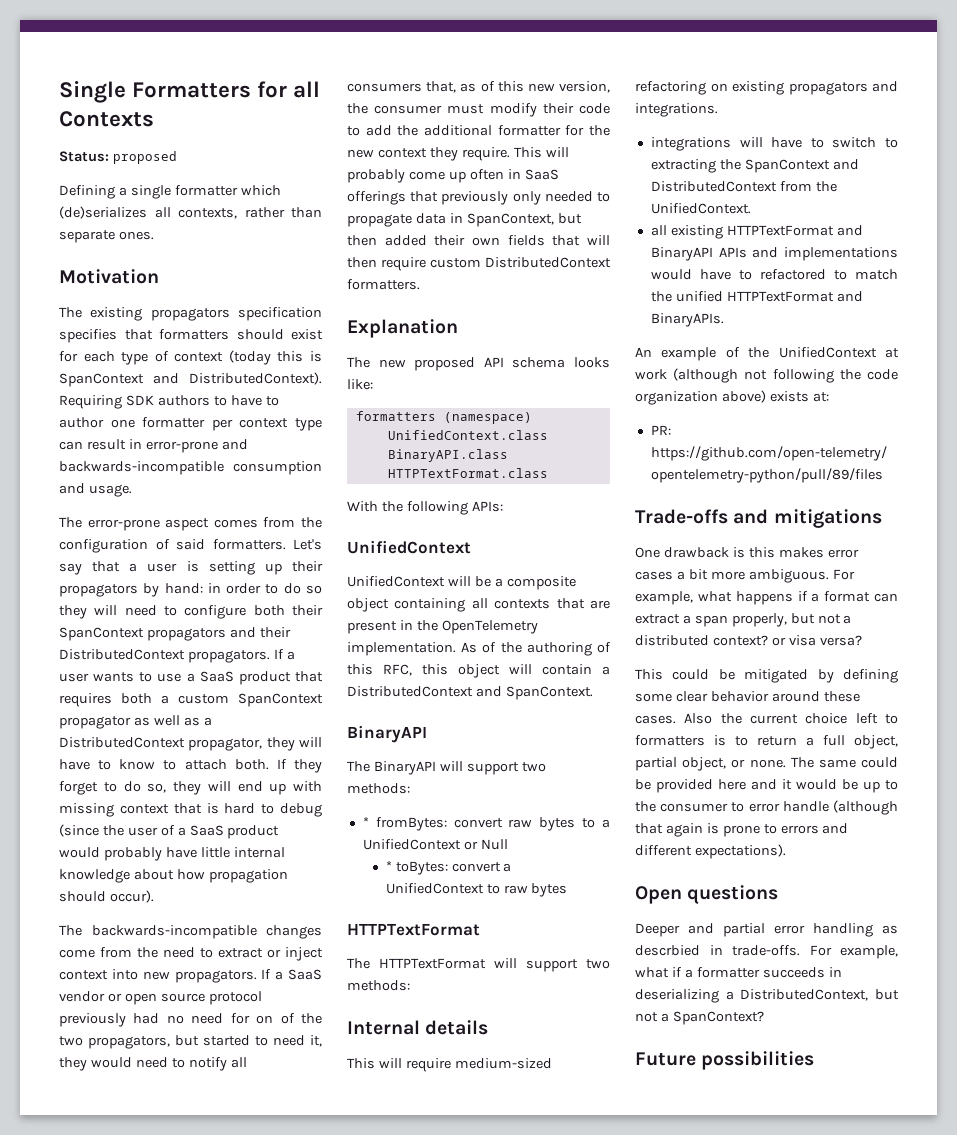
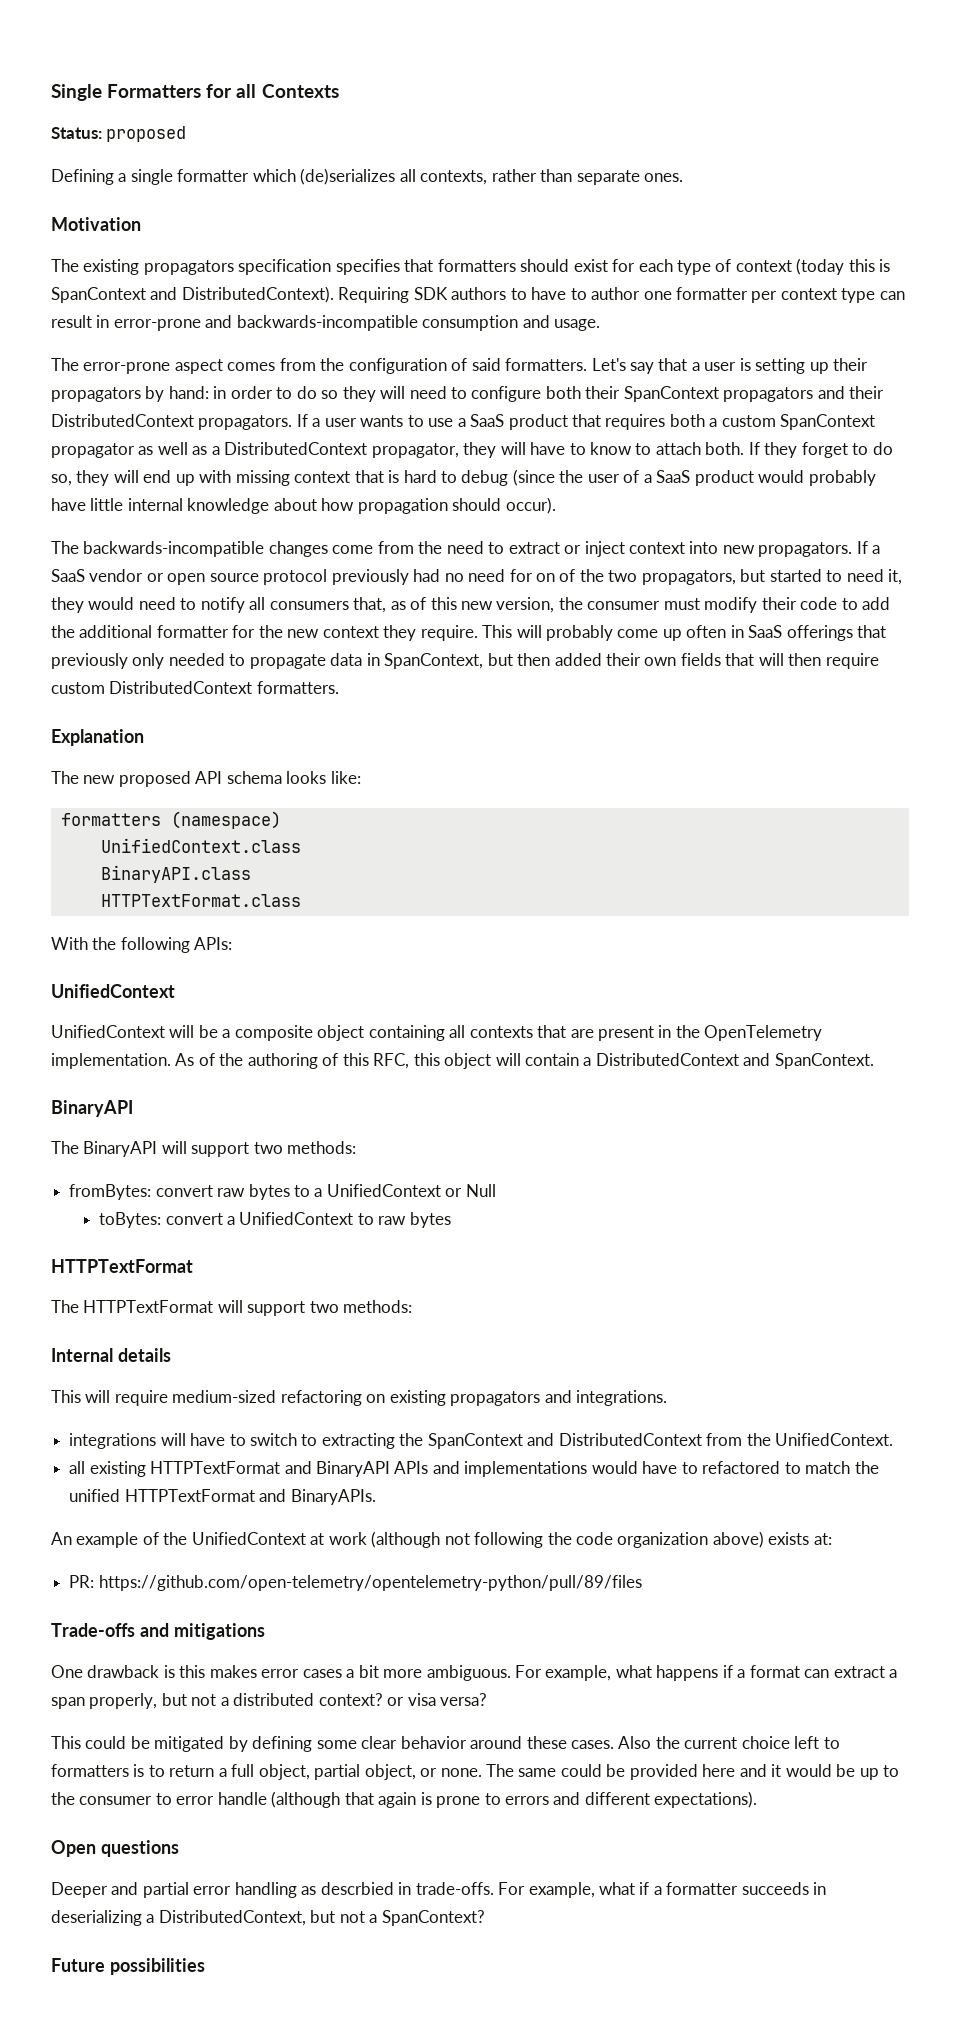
[362,817,369,827] * -> (357, 1147) none
[385,861,392,871] * -> (496, 1190) none

